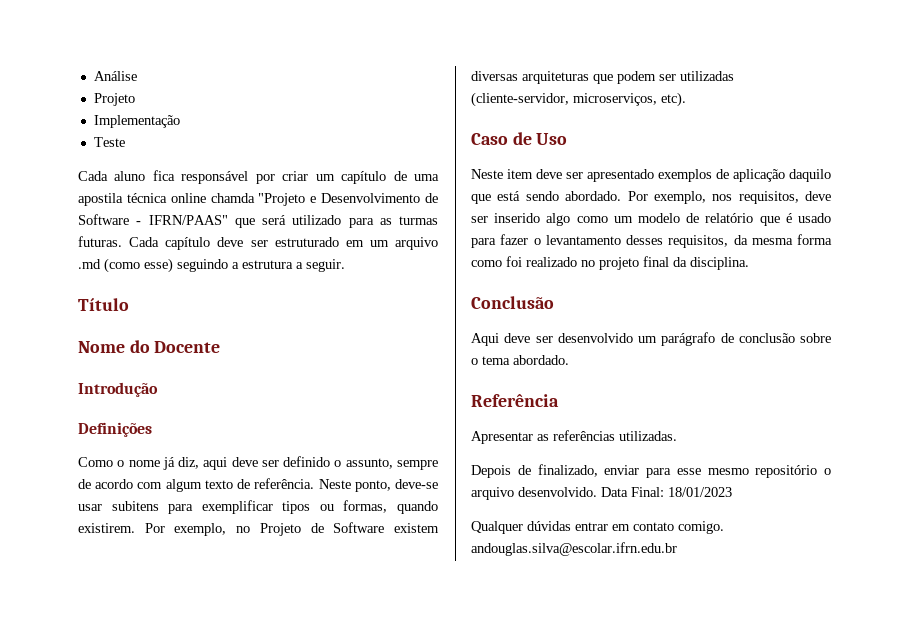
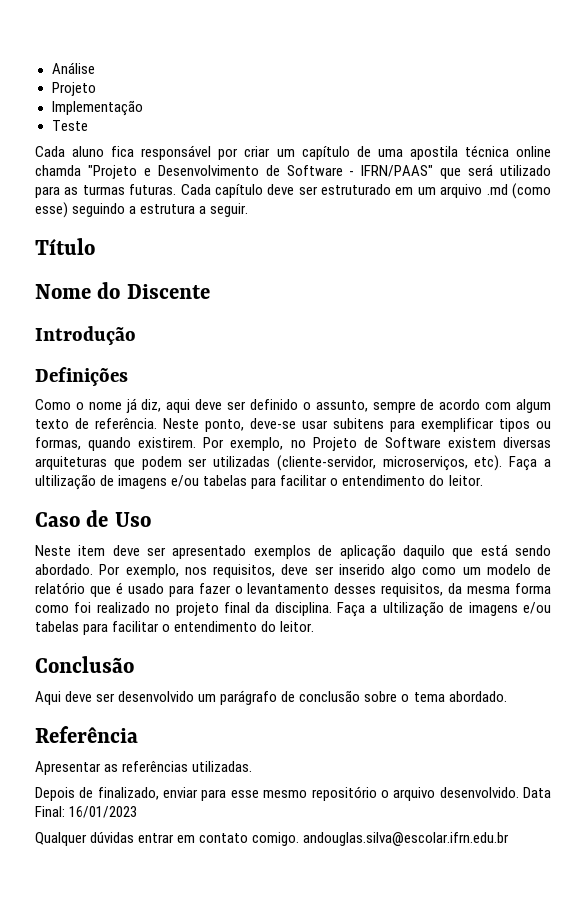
[154,341,221,353] Docente -> [126,284,210,299] Discente
(686, 99) none -> [509,456,551,471] [35,474,483,490] Faça a ultilização de imagens e/ou tabelas para facilitar o entendimento do leitor.
(749, 263) none -> [337,601,551,617] [35,621,315,635] Faça a ultilização de imagens e/ou tabelas para facilitar o entendimento do leitor.
[668,487,732,497] 18/01/2023 -> [69,806,138,818] 16/01/2023

